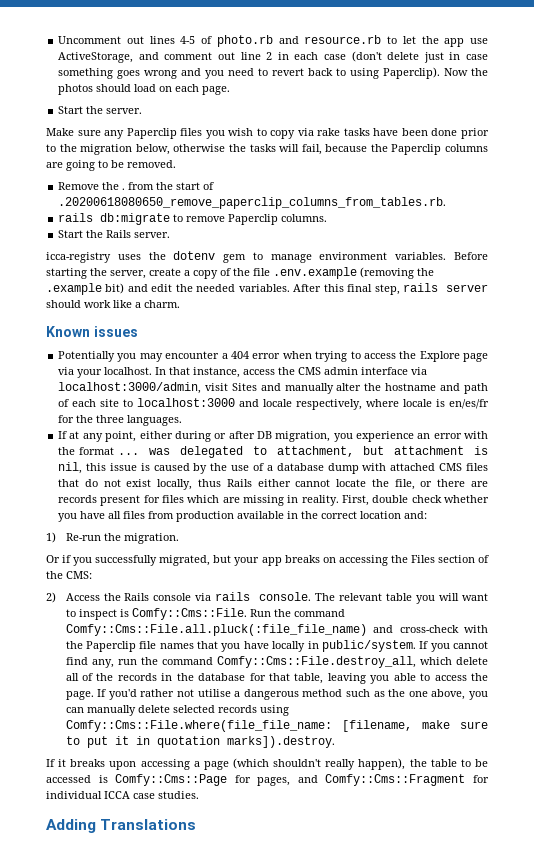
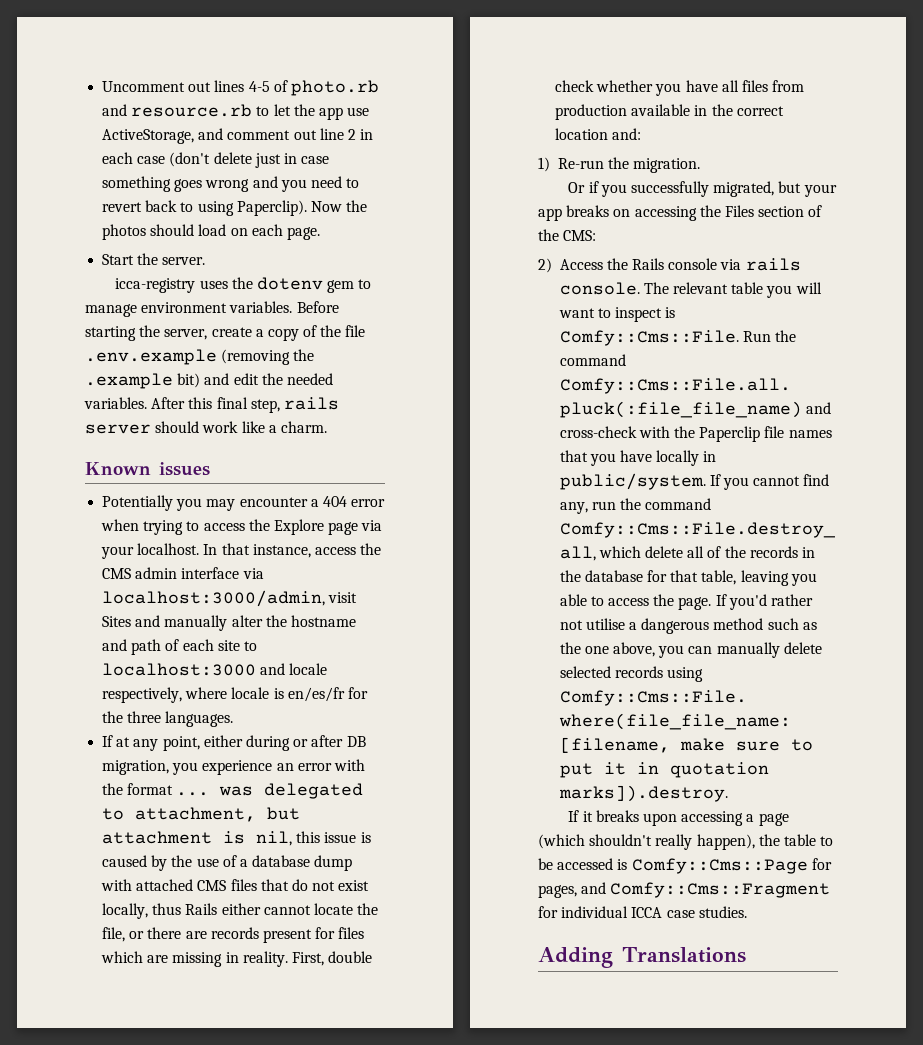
[46,128,490,139] [46,144,488,155] [46,160,176,171] [58,182,215,190] [58,197,447,209] [58,213,328,225] [58,230,171,238] // Make sure any Paperclip files you wish to copy via rake tasks have been done prior to the migration below, otherwise the tasks will fail, because the Paperclip columns are going to be removed. // Remove the . from the start of .20200618080650_remove_paperclip_columns_from_tables.rb. // rails db:migrate to remove Paperclip columns. // Start the Rails server. -> (206, 261) none

